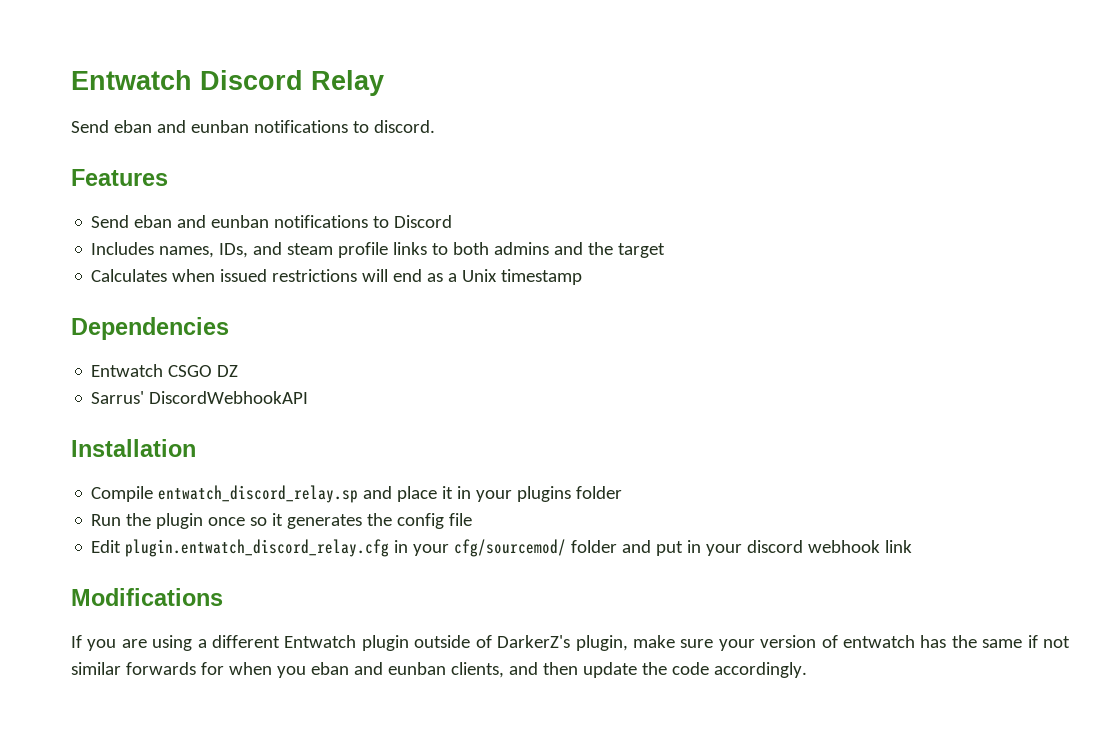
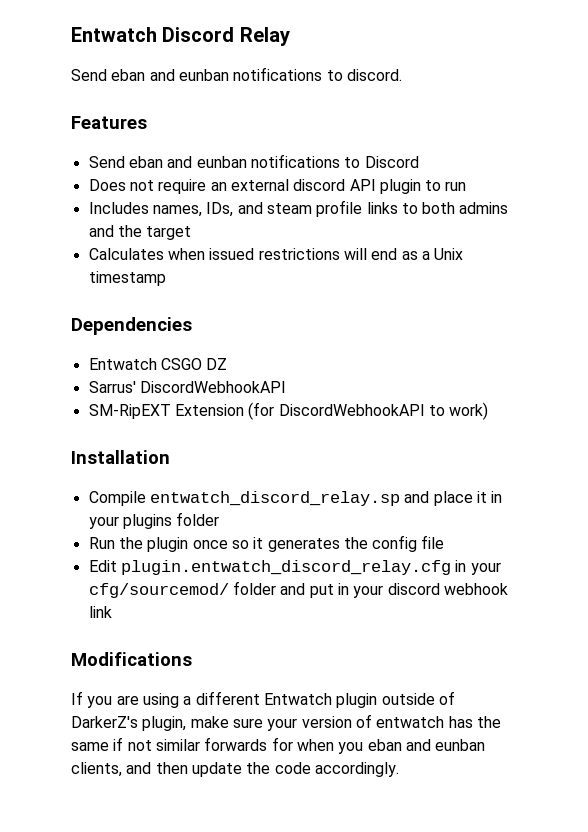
(453, 221) none -> [88,179,467,194] // Does not require an external discord API plugin to run
(309, 397) none -> [88,402,489,420] // SM-RipEXT Extension (for DiscordWebhookAPI to work)

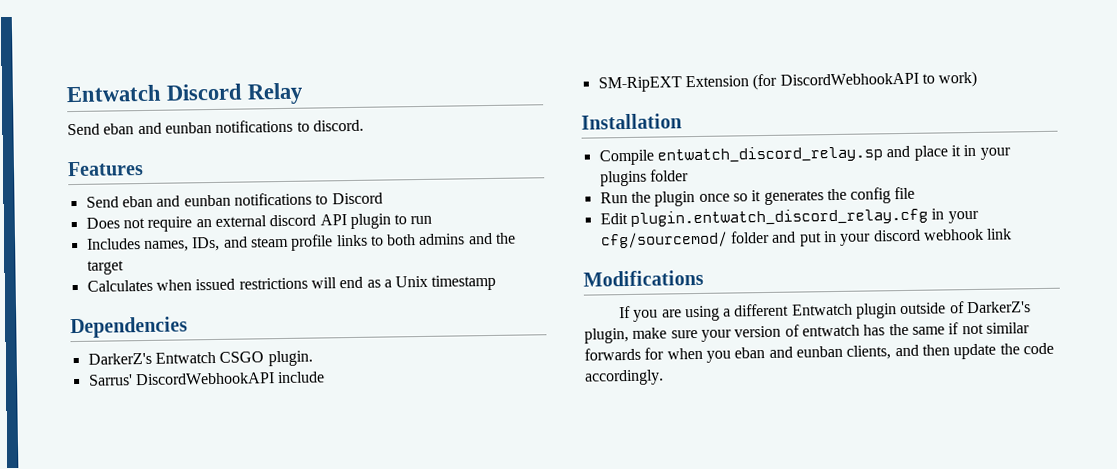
(192, 326) none -> [87,352,152,365] DarkerZ's
[206,358,228,370] DZ -> [267,350,313,367] plugin.
(286, 387) none -> [277,371,326,384] include

